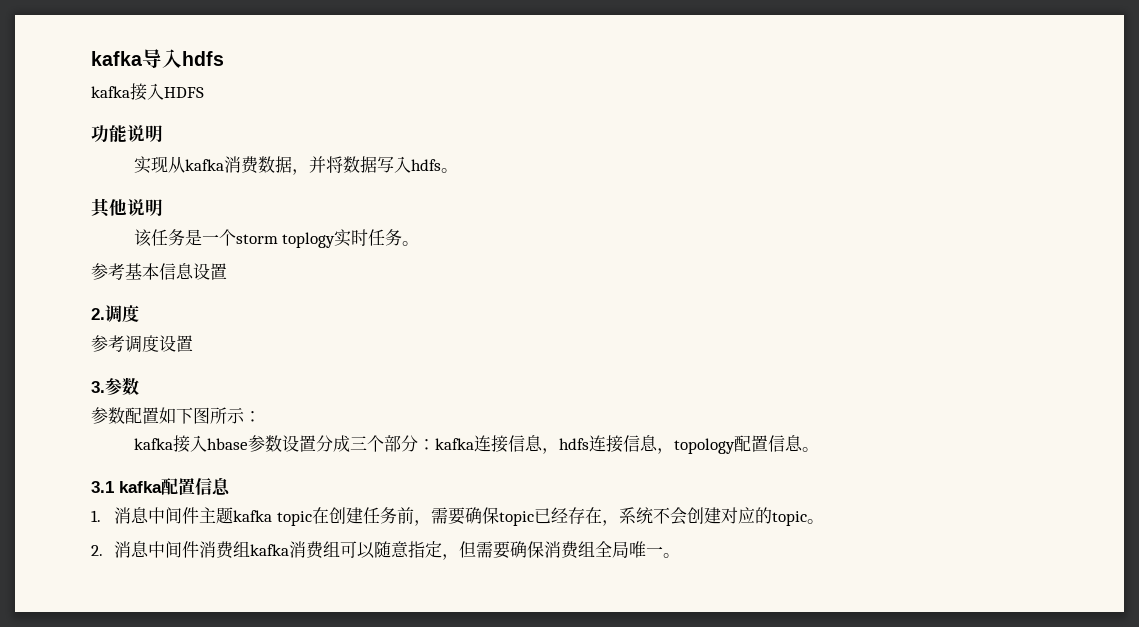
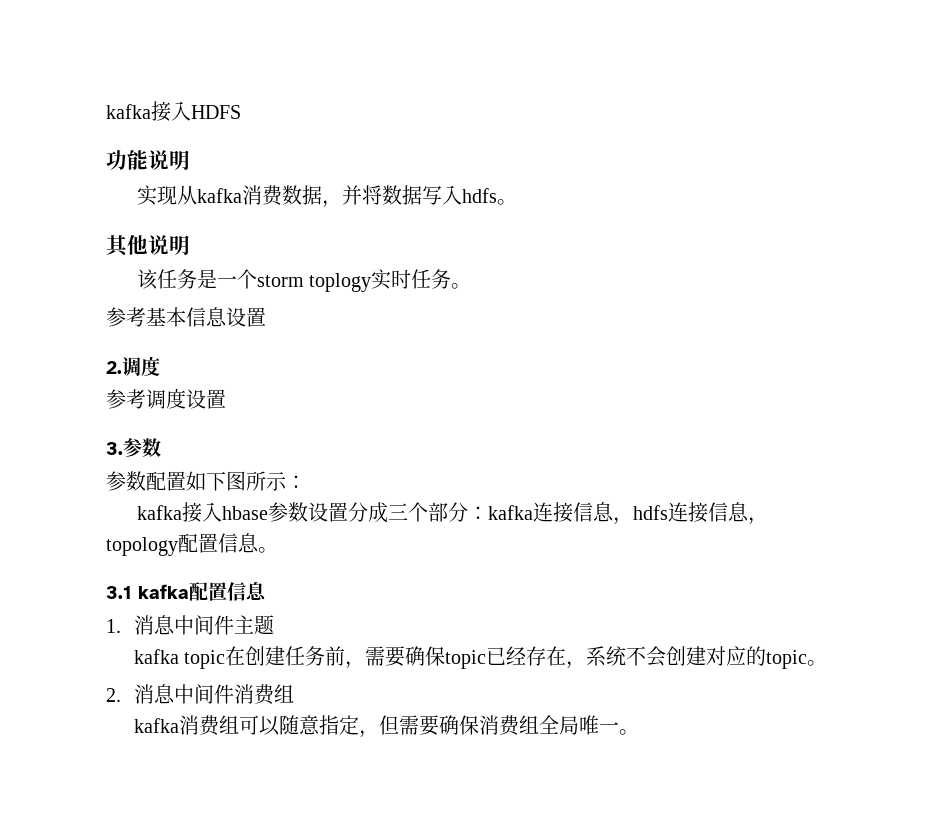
[91,49,224,68] [91,86,130,98] kafka导入hdfs // kafka -> [106,104,151,119] kafka
(233, 515) none -> (275, 625) //
(250, 549) none -> (295, 693) //

